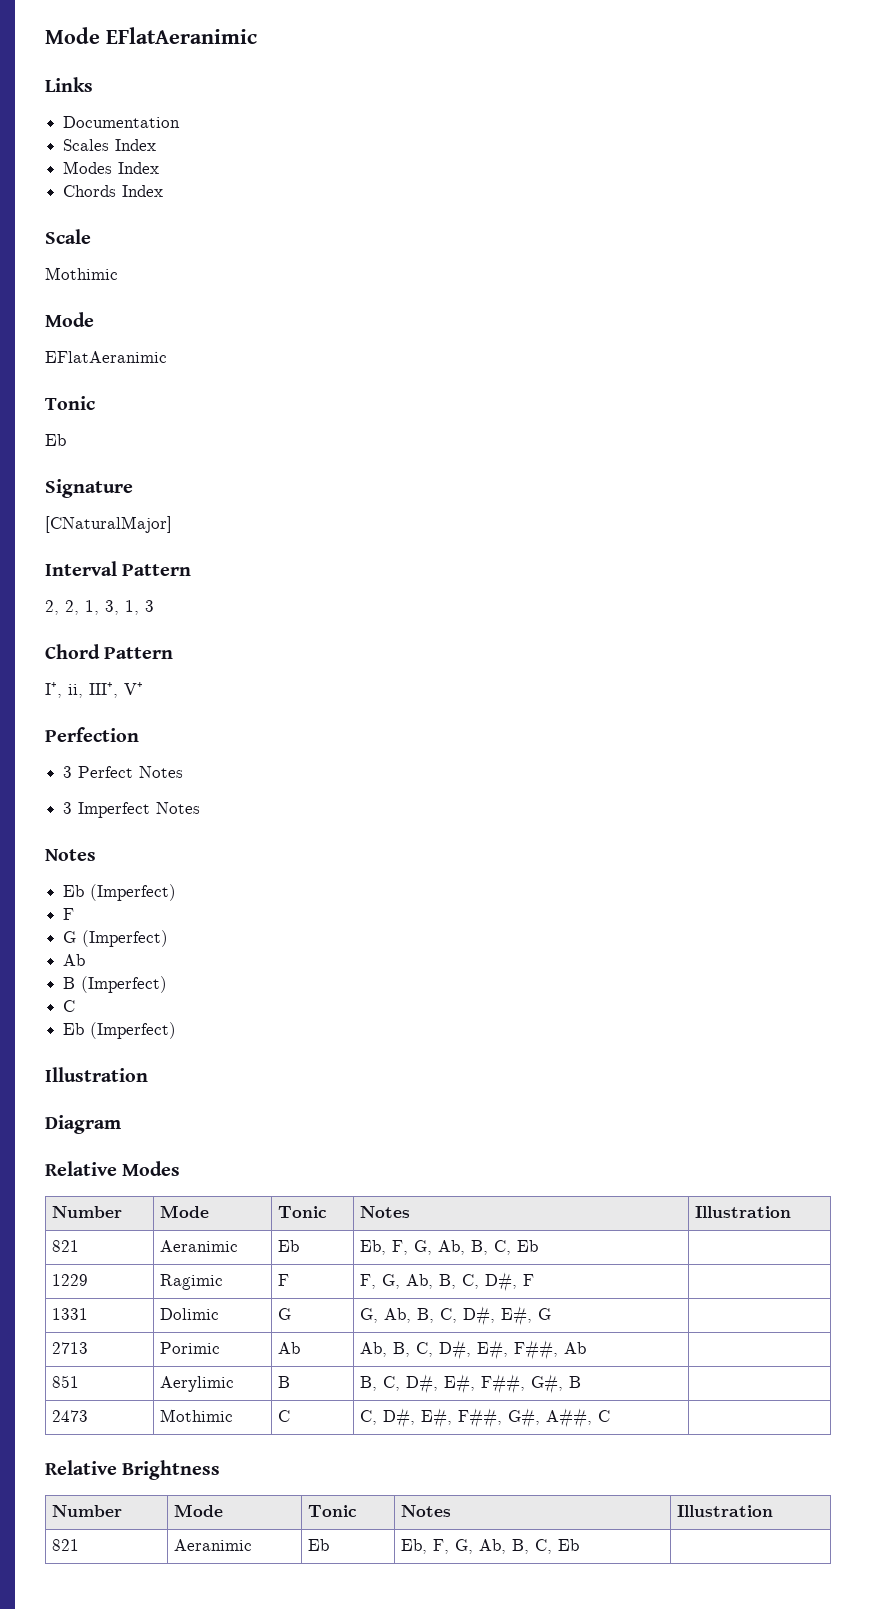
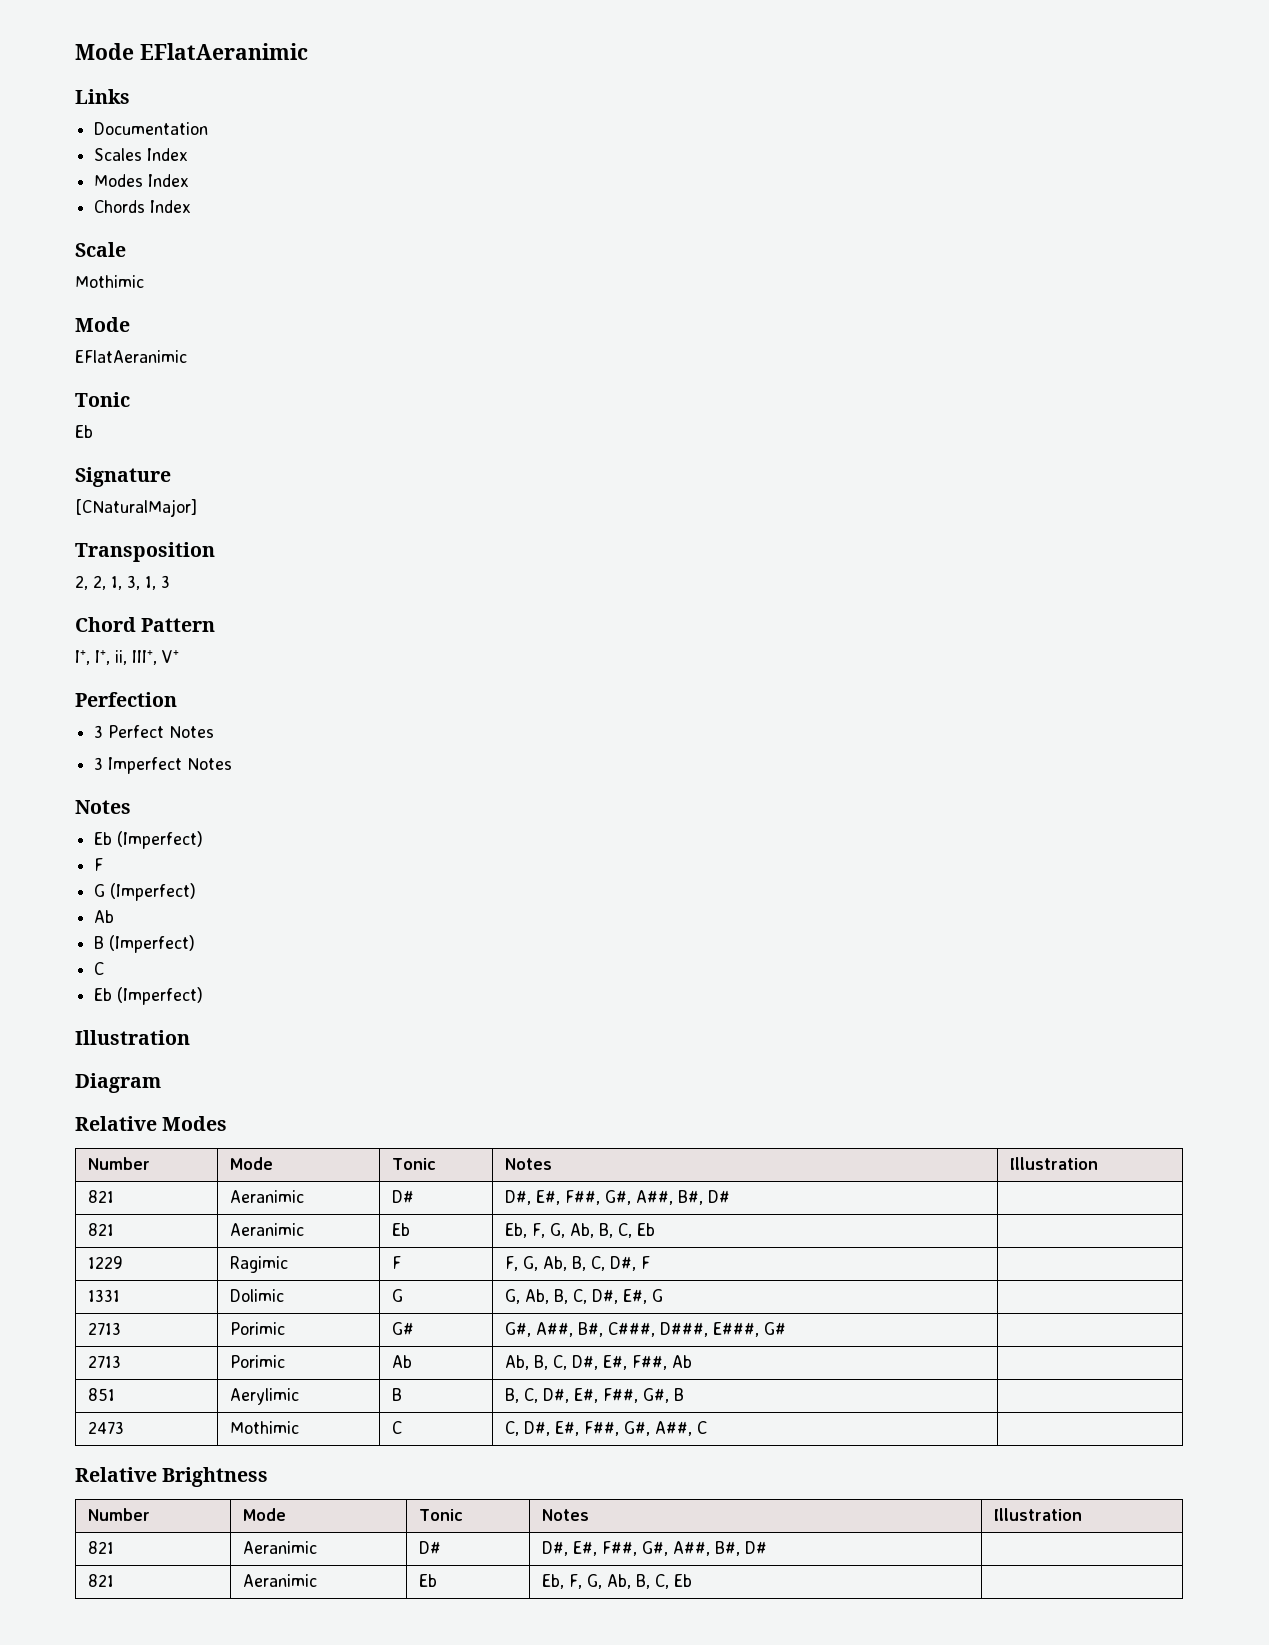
[45,561,192,576] Interval Pattern -> [75,542,215,562] Transposition
(62, 690) none -> [95,650,110,665] I⁺,
(792, 1212) none -> [87,1190,114,1203] [229,1190,304,1203] [391,1190,414,1203] [504,1190,730,1205] // 821 | Aeranimic | D# | D#, E#, F##, G#, A##, B#, D# |
(552, 1314) none -> [87,1322,121,1335] [229,1322,285,1335] [391,1322,414,1335] [504,1322,786,1337] // 2713 | Porimic | G# | G#, A##, B#, C###, D###, E###, G# |
(774, 1511) none -> [87,1541,114,1554] [242,1541,317,1554] [418,1541,441,1554] [541,1541,767,1556] // 821 | Aeranimic | D# | D#, E#, F##, G#, A##, B#, D# |

